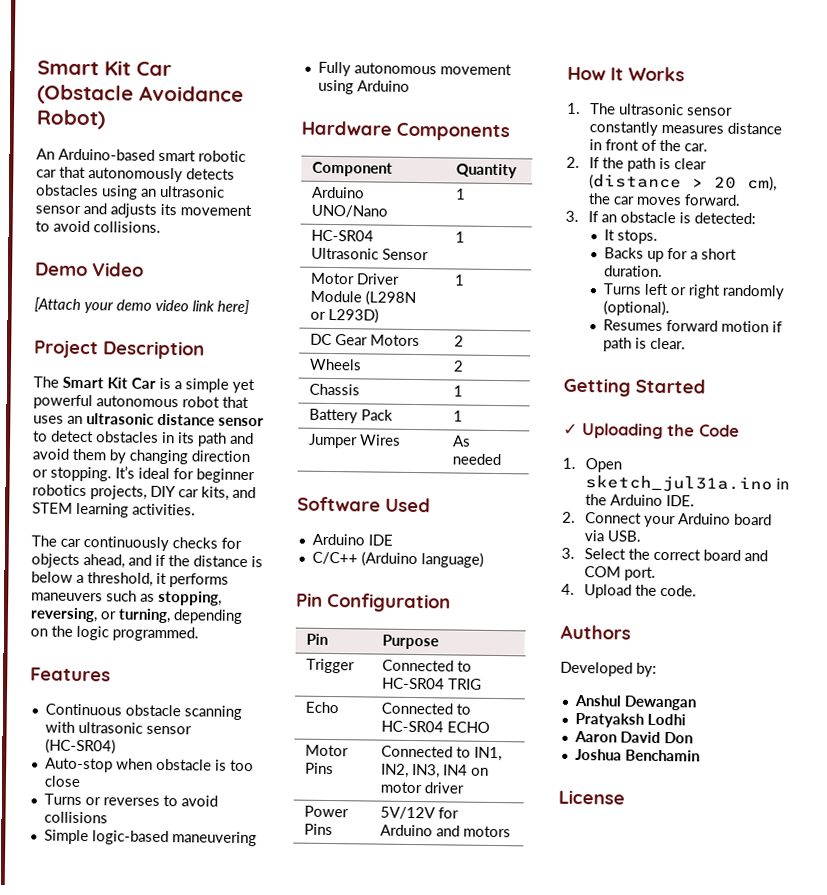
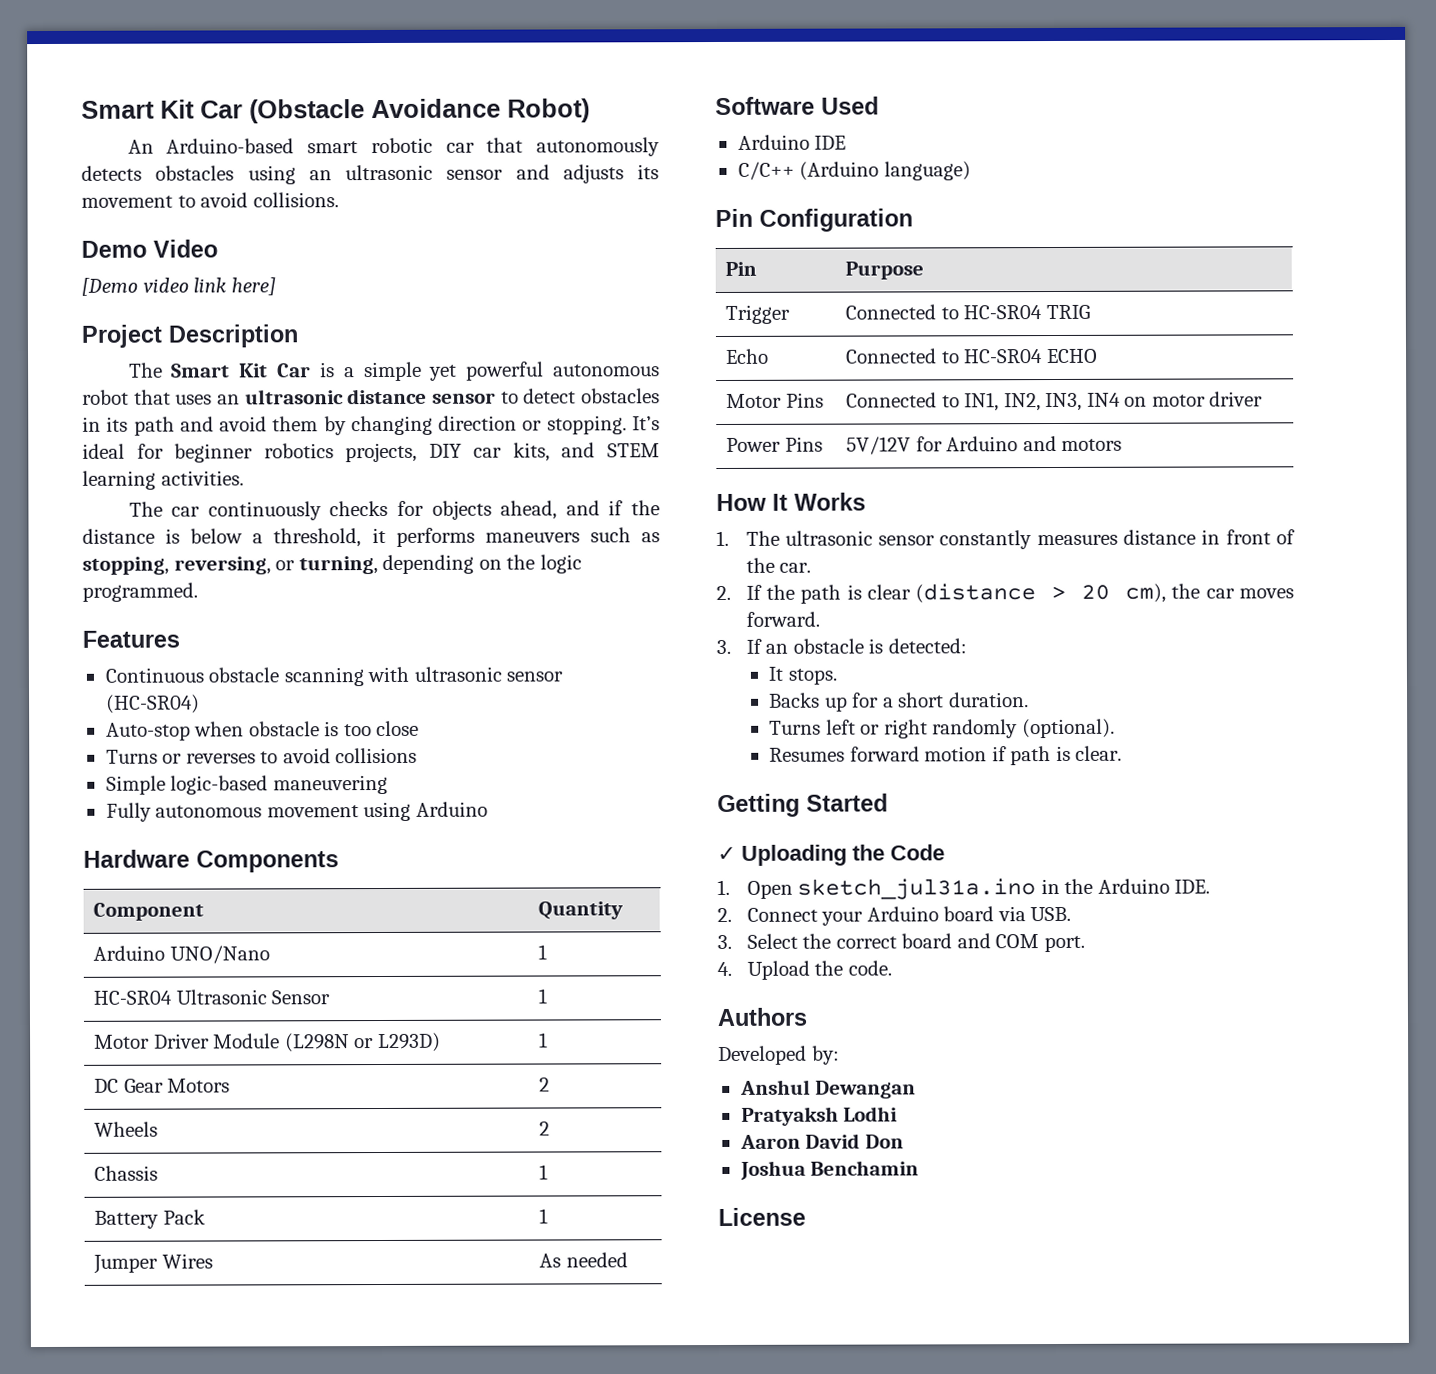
[34,297,152,314] [Attach your demo -> [81,277,138,296] [Demo

